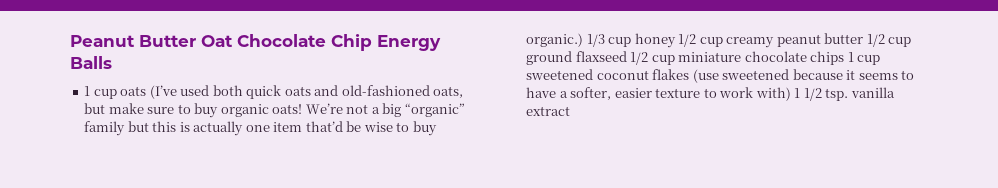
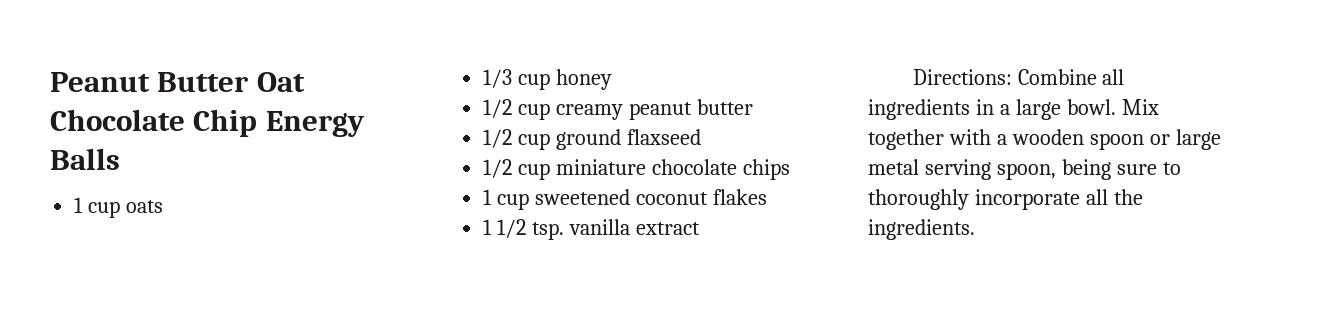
[149,85,464,99] [84,103,465,118] [84,121,437,136] [526,33,584,47] (I’ve used both quick oats and old-fashioned oats, but make sure to buy organic oats! We’re not a big “organic” family but this is actually one item that’d be wise to buy organic.) -> (164, 206) //
(676, 40) none -> (613, 79) //
(864, 38) none -> (753, 107) //
(627, 56) none -> (702, 137) //
(845, 58) none -> (790, 169) //
[692,69,915,83] [526,87,791,101] (use sweetened because it seems to have a softer, easier texture to work with) -> (767, 197) //
(571, 111) none -> [912,69,1125,85] [868,99,1159,120] [868,129,1221,150] [868,159,1181,180] [868,189,1143,210] [868,219,975,240] // Directions: Combine all ingredients in a large bowl. Mix together with a wooden spoon or large metal serving spoon, being sure to thoroughly incorporate all the ingredients.

